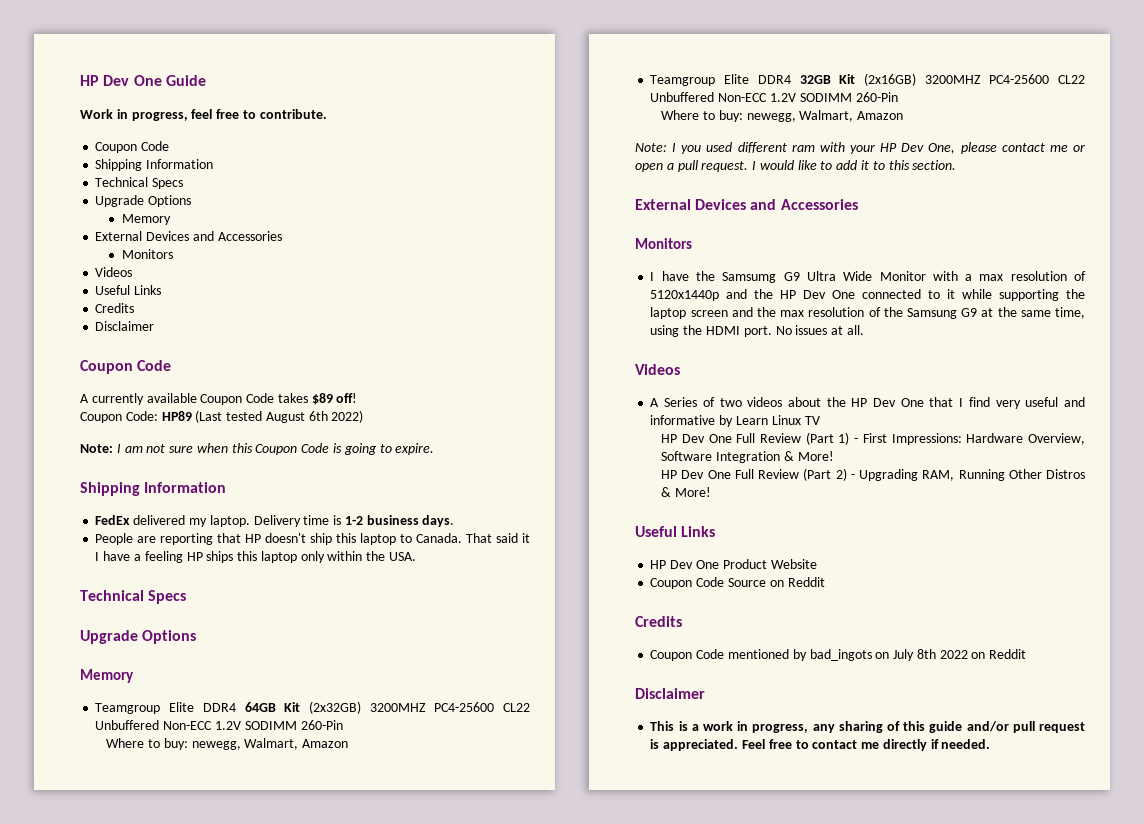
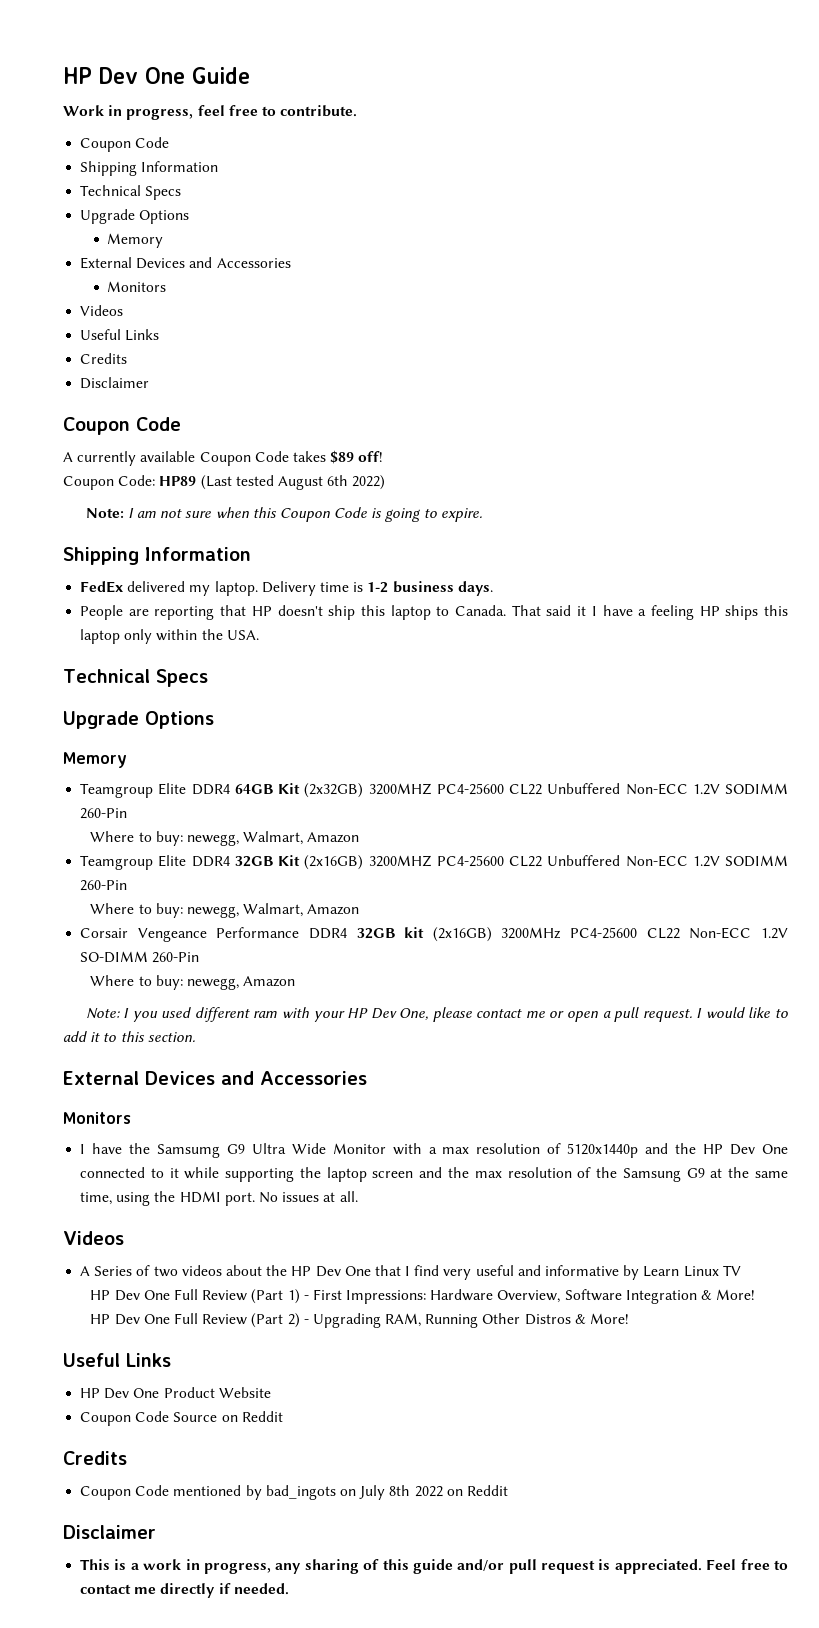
(904, 115) none -> [80,927,788,942] [80,951,200,963] [90,975,296,990] // Corsair Vengeance Performance DDR4 32GB kit (2x16GB) 3200MHz PC4-25600 CL22 Non-ECC 1.2V SO-DIMM 260-Pin // Where to buy: newegg, Amazon

